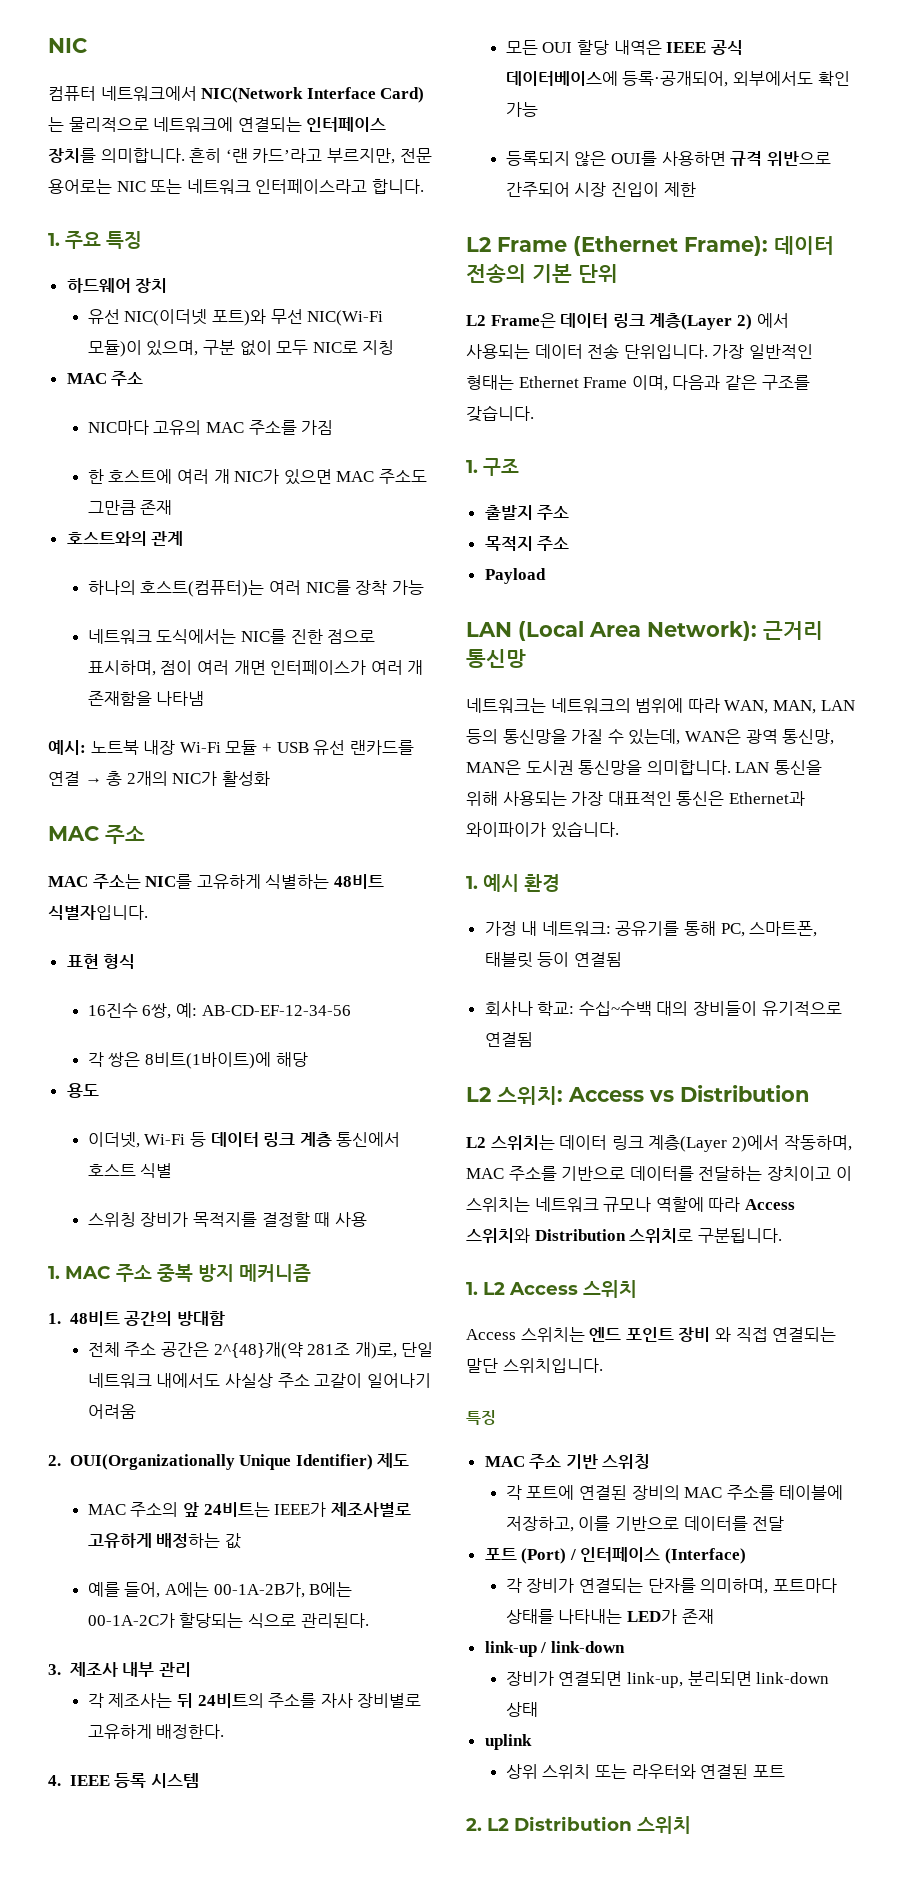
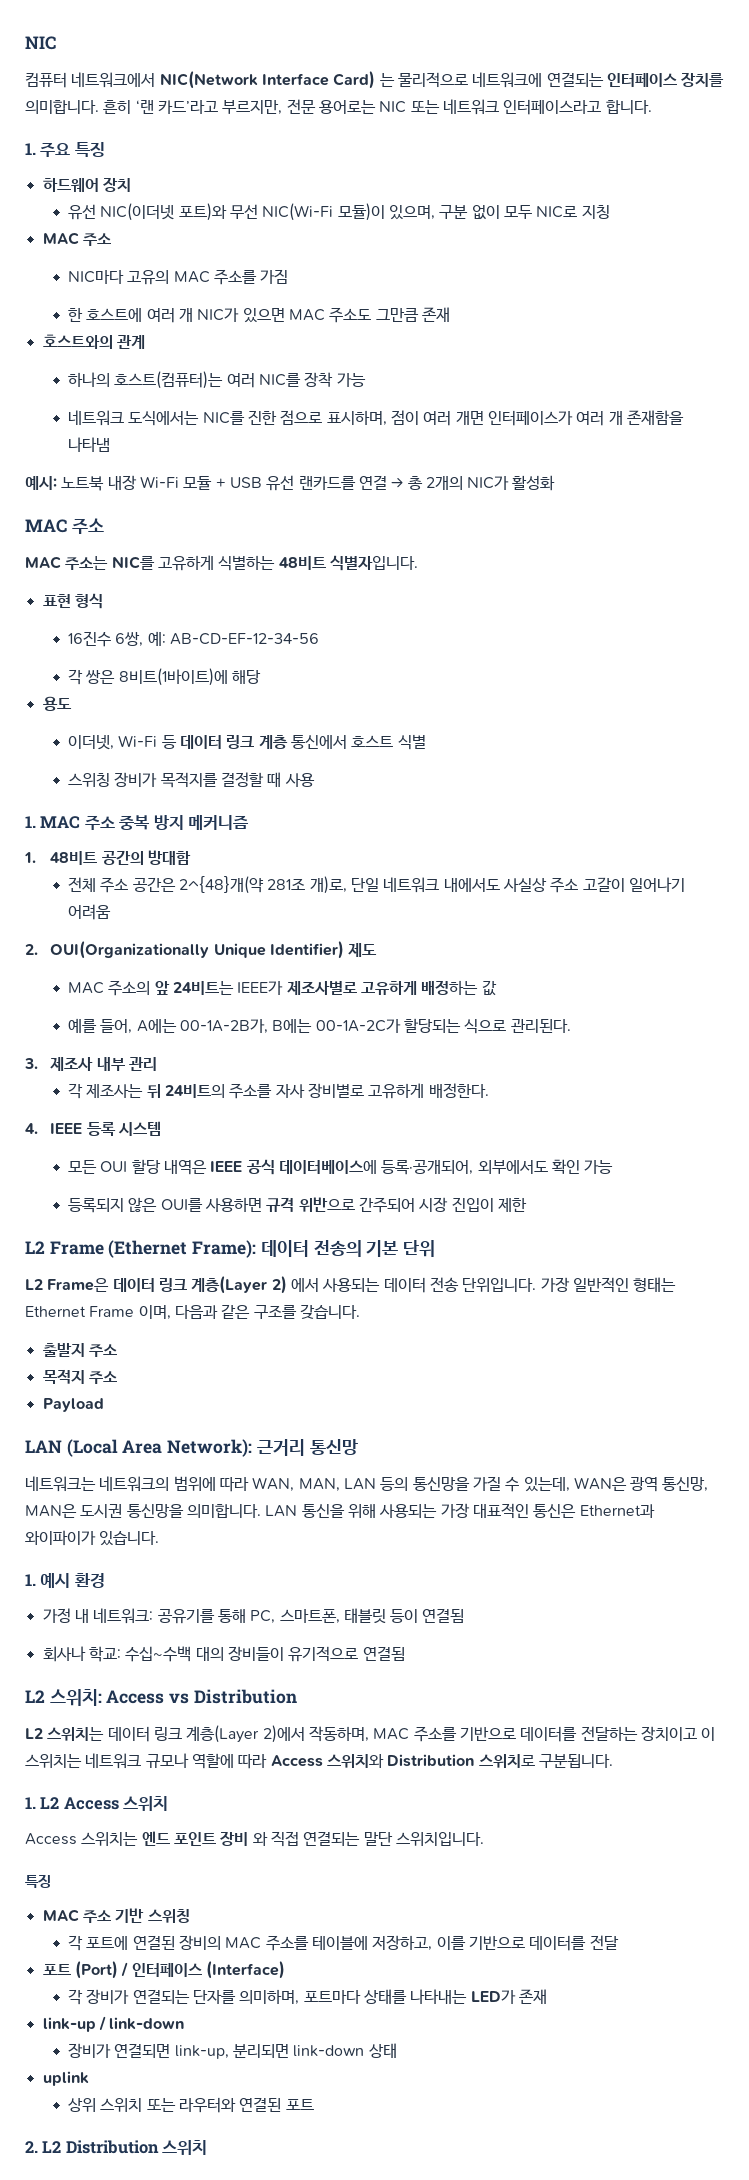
[466,458,519,476] // 1. 구조 -> (360, 1311) none

